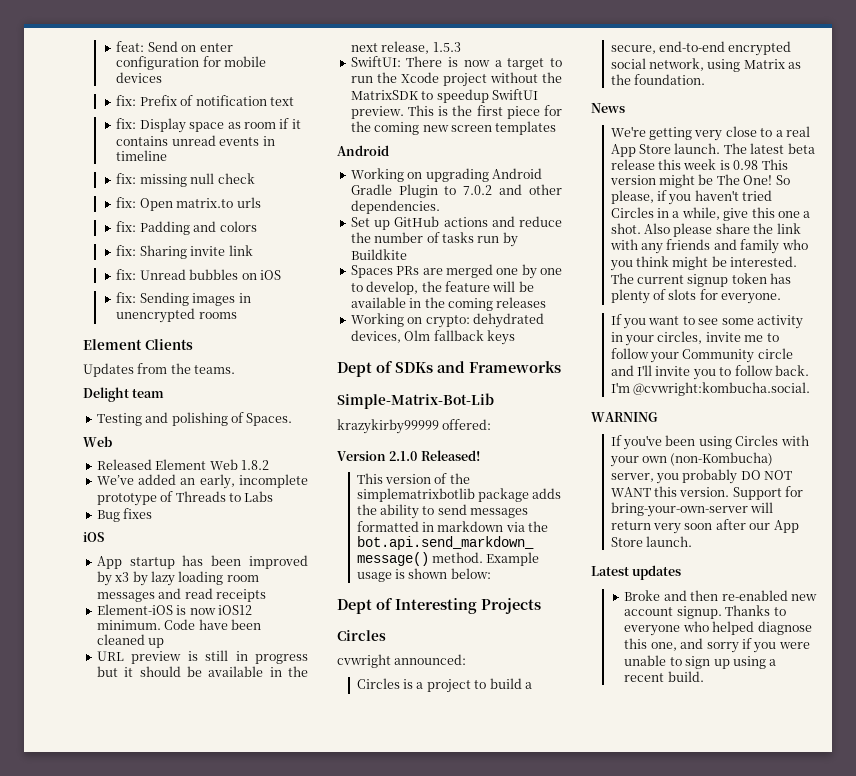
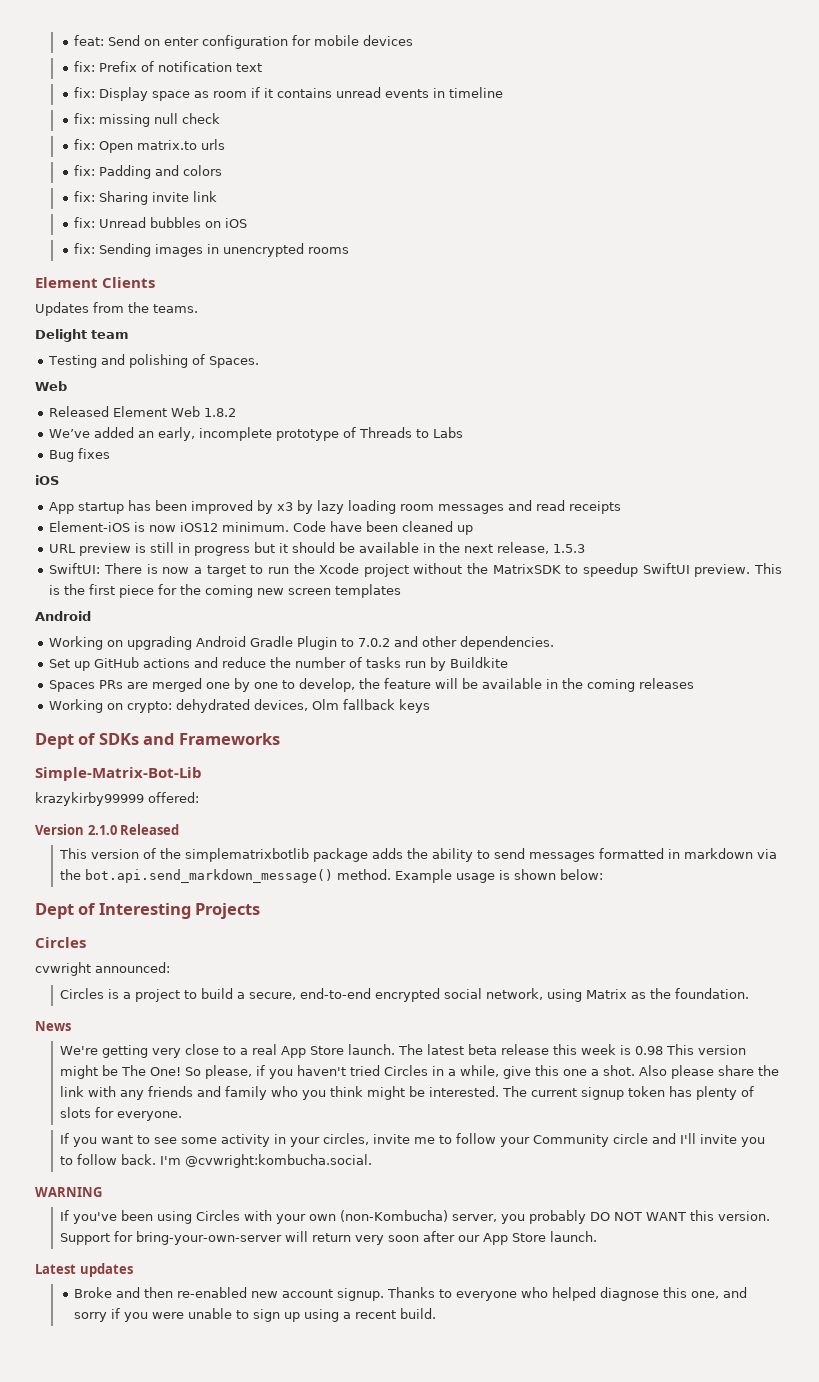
[420,450,480,461] Released! -> [120,824,180,835] Released

